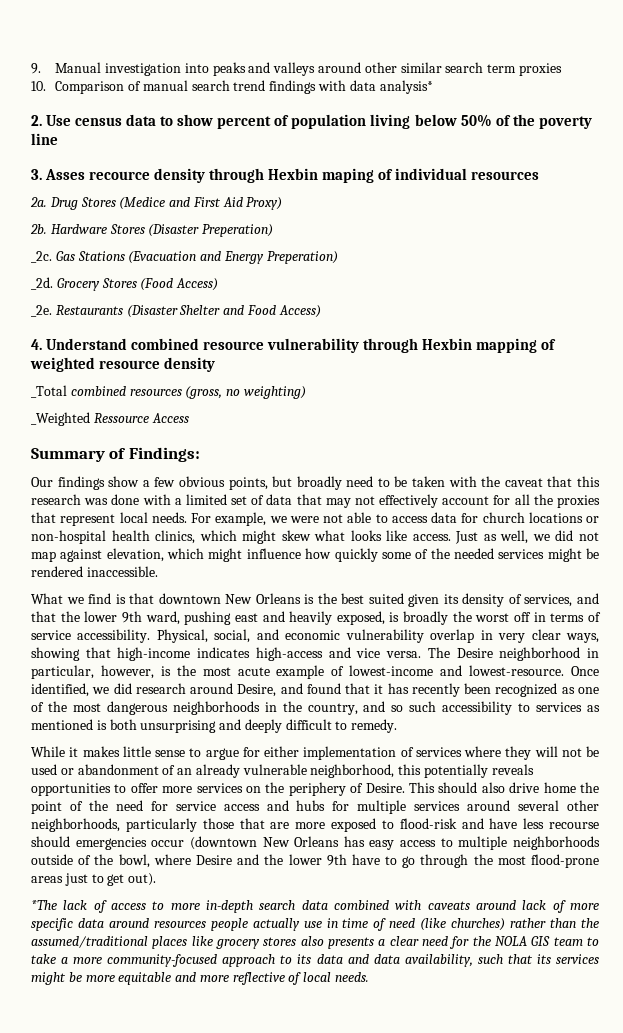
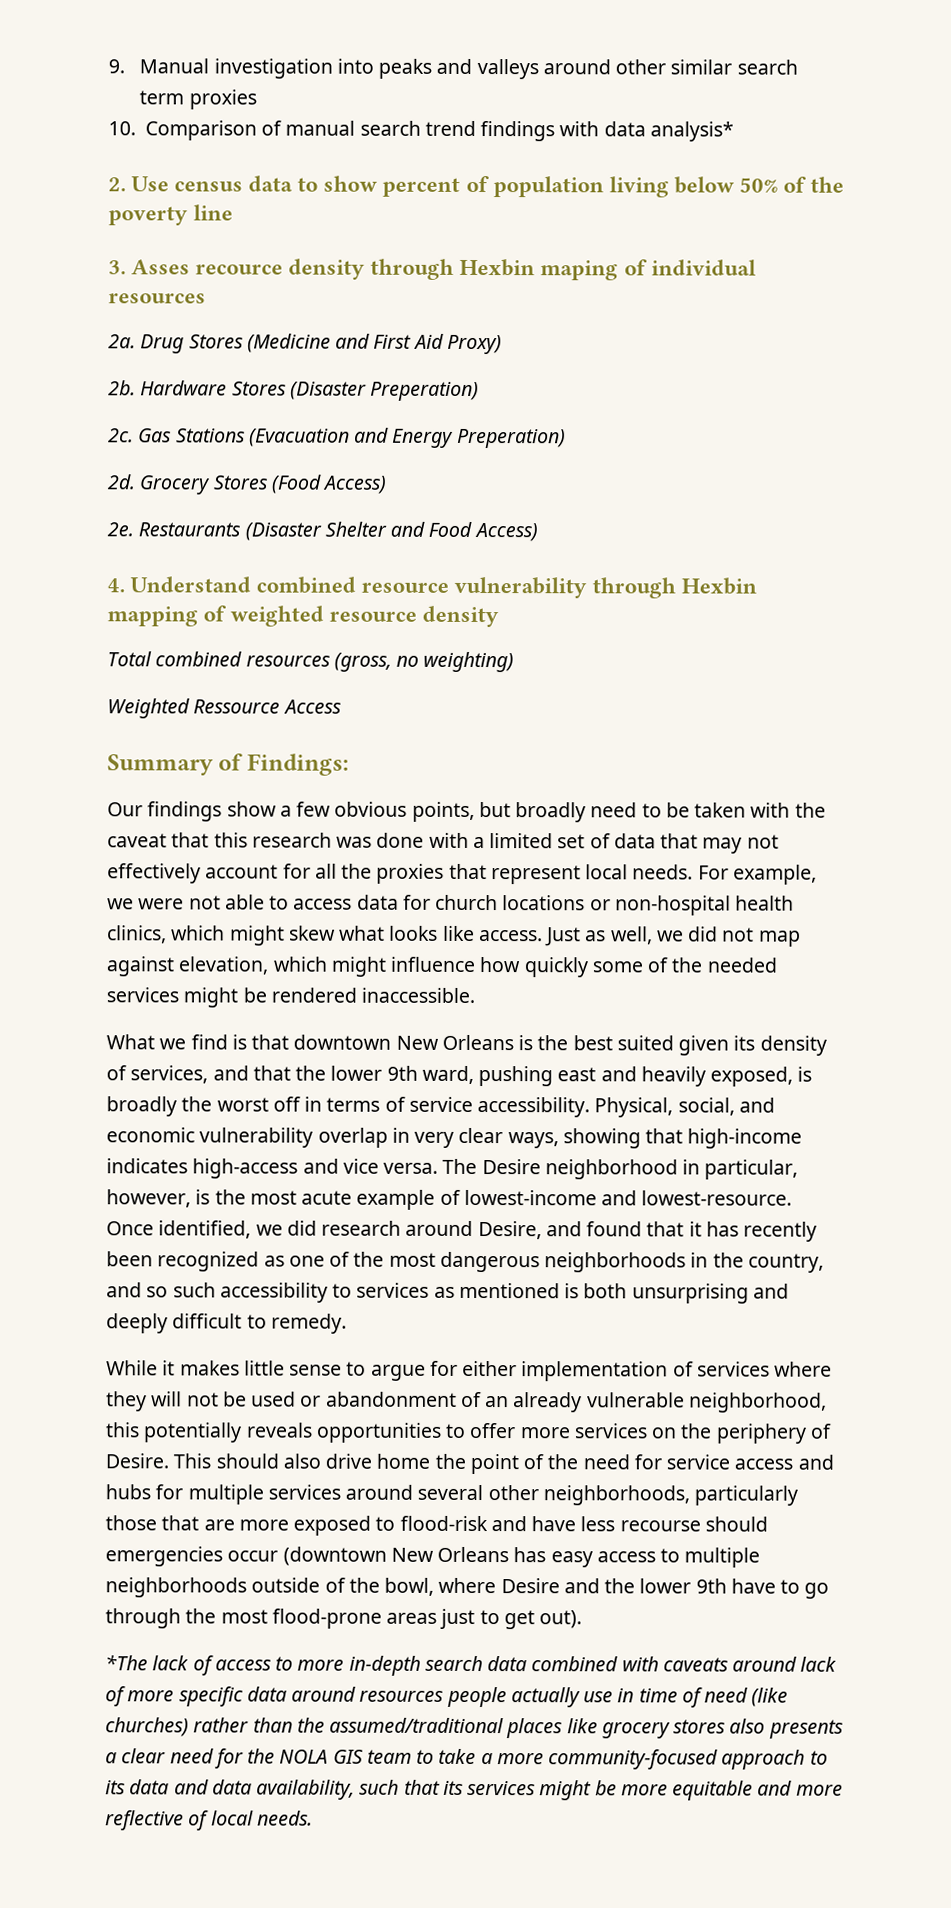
[119,197,166,210] (Medice -> [246,333,331,353] (Medicine
[31,251,52,263] _2c. -> [108,428,134,443] 2c.
[31,277,53,290] _2d. -> [107,474,136,490] 2d.
[31,305,52,317] _2e. -> [107,522,134,537] 2e.
[31,385,67,398] _Total -> [107,651,152,667] Total
[31,412,90,426] _Weighted -> [107,698,190,719] Weighted

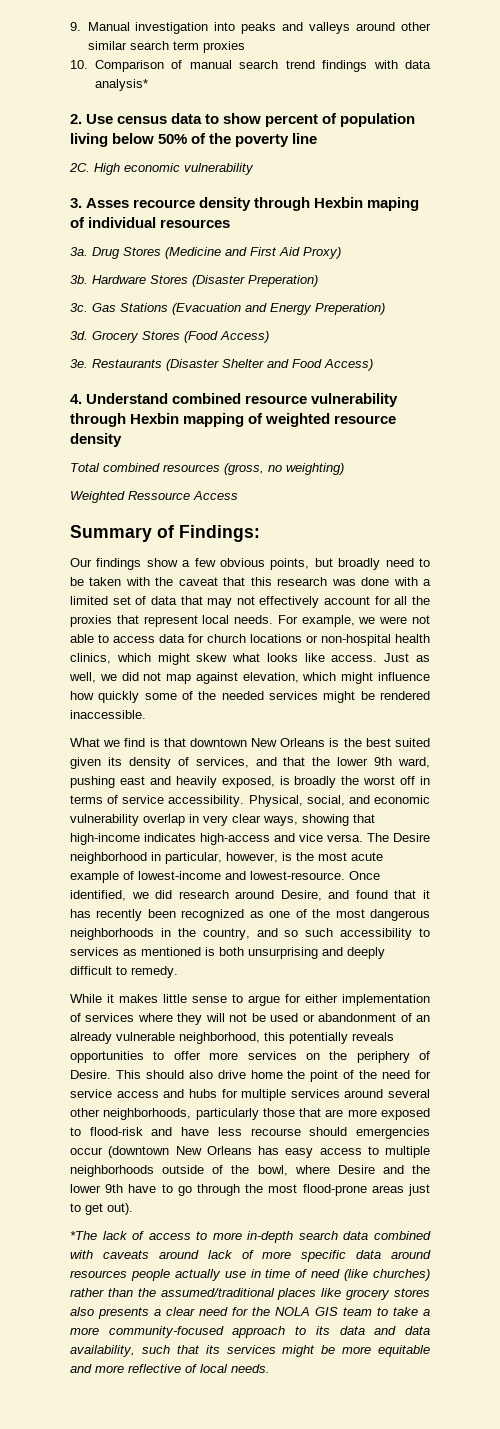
(234, 212) none -> [69,163,254,175] // 2C. High economic vulnerability
[108,334,136,349] 2a. -> [70,247,88,256] 3a.
[108,380,136,396] 2b. -> [70,275,88,284] 3b.
[108,428,134,443] 2c. -> [70,303,88,312] 3c.
[107,474,136,490] 2d. -> [70,331,88,340] 3d.
[107,522,134,537] 2e. -> [70,359,88,368] 3e.

